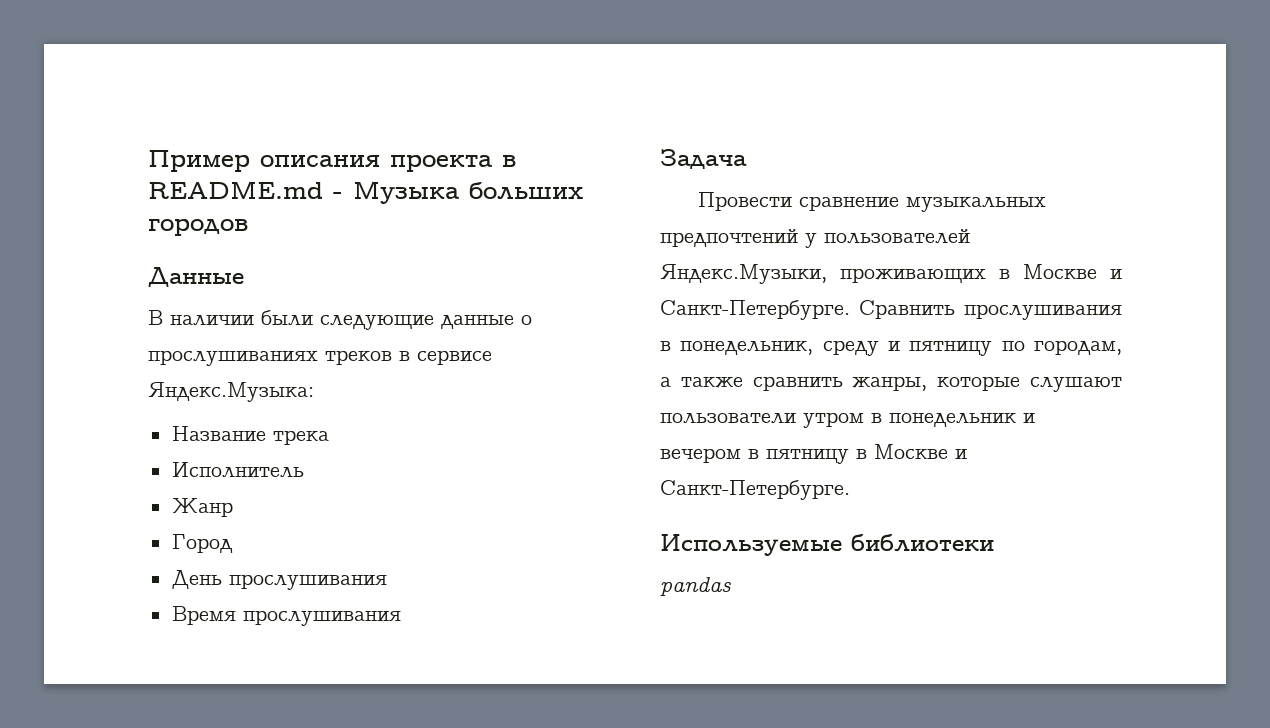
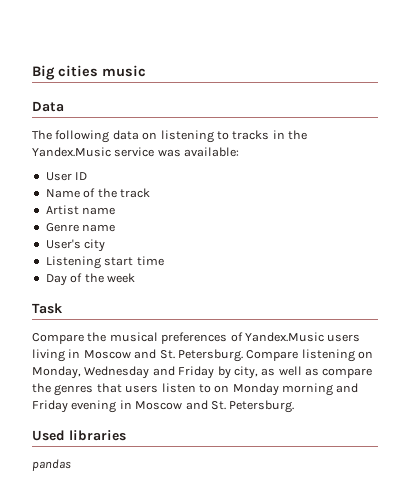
[148,150,516,172] [148,181,583,204] [148,219,248,236] [148,267,244,287] [148,310,532,330] [148,350,492,366] [148,382,314,402] [171,426,329,445] [171,462,304,478] [171,498,233,517] [171,534,233,553] [171,570,387,590] [171,606,401,626] [660,149,747,169] [698,192,1047,212] [660,229,970,248] [660,264,1122,284] [660,300,1122,320] [660,340,1122,356] [660,376,1122,392] [660,412,1035,428] [660,444,967,464] [660,480,850,500] [660,534,994,556] Пример описания проекта в README.md - Музыка больших городов // Данные // В наличии были следующие данные о прослушиваниях треков в сервисе Яндекс.Музыка: // Название трека // Исполнитель // Жанр // Город // День прослушивания // Время прослушивания // Задача // Провести сравнение музыкальных предпочтений у пользователей Яндекс.Музыки, проживающих в Москве и Санкт-Петербурге. Сравнить прослушивания в понедельник, среду и пятницу по городам, а также сравнить жанры, которые слушают пользователи утром в понедельник и вечером в пятницу в Москве и Санкт-Петербурге. // Используемые библиотеки -> [32,65,146,80] [32,101,64,112] [32,130,307,143] [32,147,240,157] [45,172,88,181] [45,188,150,198] [45,205,116,215] [45,223,116,232] [45,239,106,252] [45,256,164,269] [45,273,135,286] [32,303,63,314] [32,332,361,344] [32,349,373,362] [32,366,373,379] [32,383,359,396] [32,400,295,413] [32,430,126,441] Big cities music // Data // The following data on listening to tracks in the Yandex.Music service was available: // User ID // Name of the track // Artist name // Genre name // User's city // Listening start time // Day of the week // Task // Compare the musical preferences of Yandex.Music users living in Moscow and St. Petersburg. Compare listening on Monday, Wednesday and Friday by city, as well as compare the genres that users listen to on Monday morning and Friday evening in Moscow and St. Petersburg. // Used libraries

